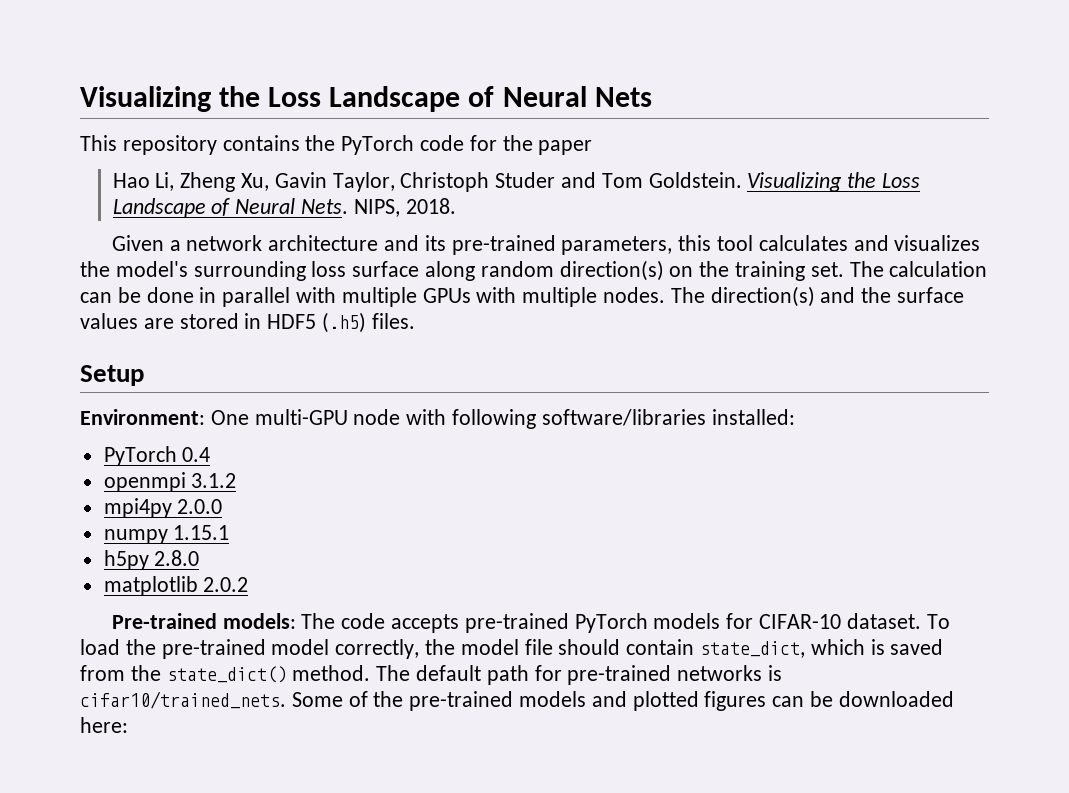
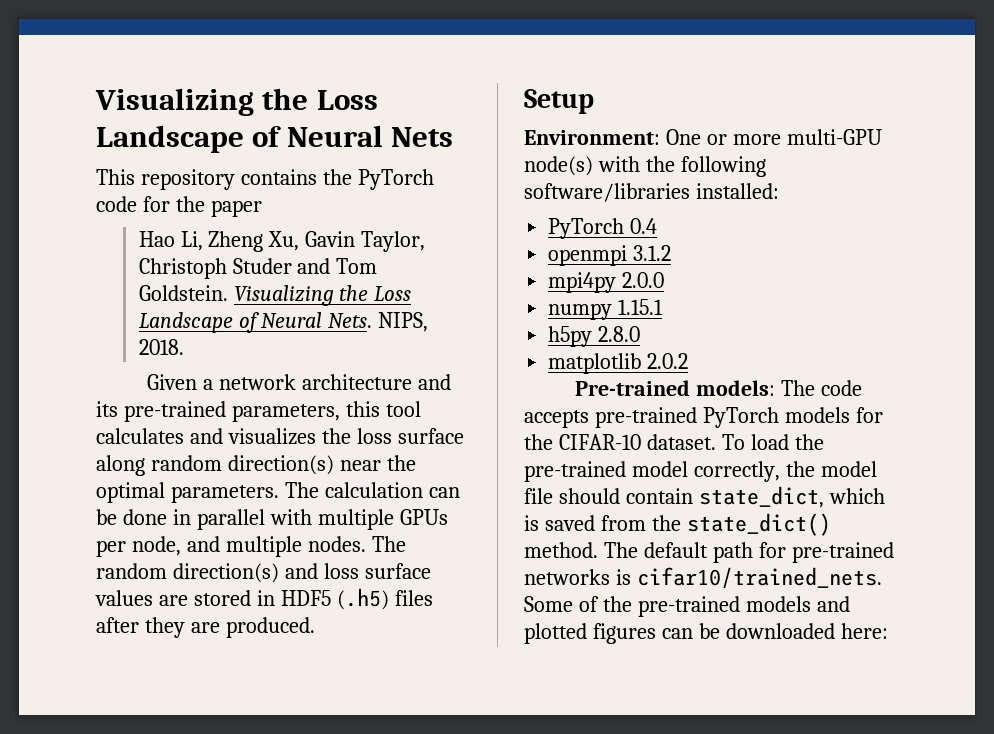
[115,261,306,281] model's surrounding -> (351, 436) none
[669,261,844,281] on the training set. -> [339,455,416,471] [96,482,279,503] near the optimal parameters.
[476,287,517,303] with -> [96,536,220,557] per node, and
(705, 295) none -> [96,563,167,579] random
[861,287,892,303] the -> [323,563,359,579] loss
[371,313,415,329] [80,365,144,386] [80,409,447,425] files. // Setup // Environment: One multi-GPU node with -> [394,590,433,606] [96,617,315,638] [524,89,594,114] [524,129,882,145] [524,156,675,176] files after they are produced. // Setup // Environment: One or more multi-GPU node(s) with the
(754, 621) none -> [524,434,553,450] the

